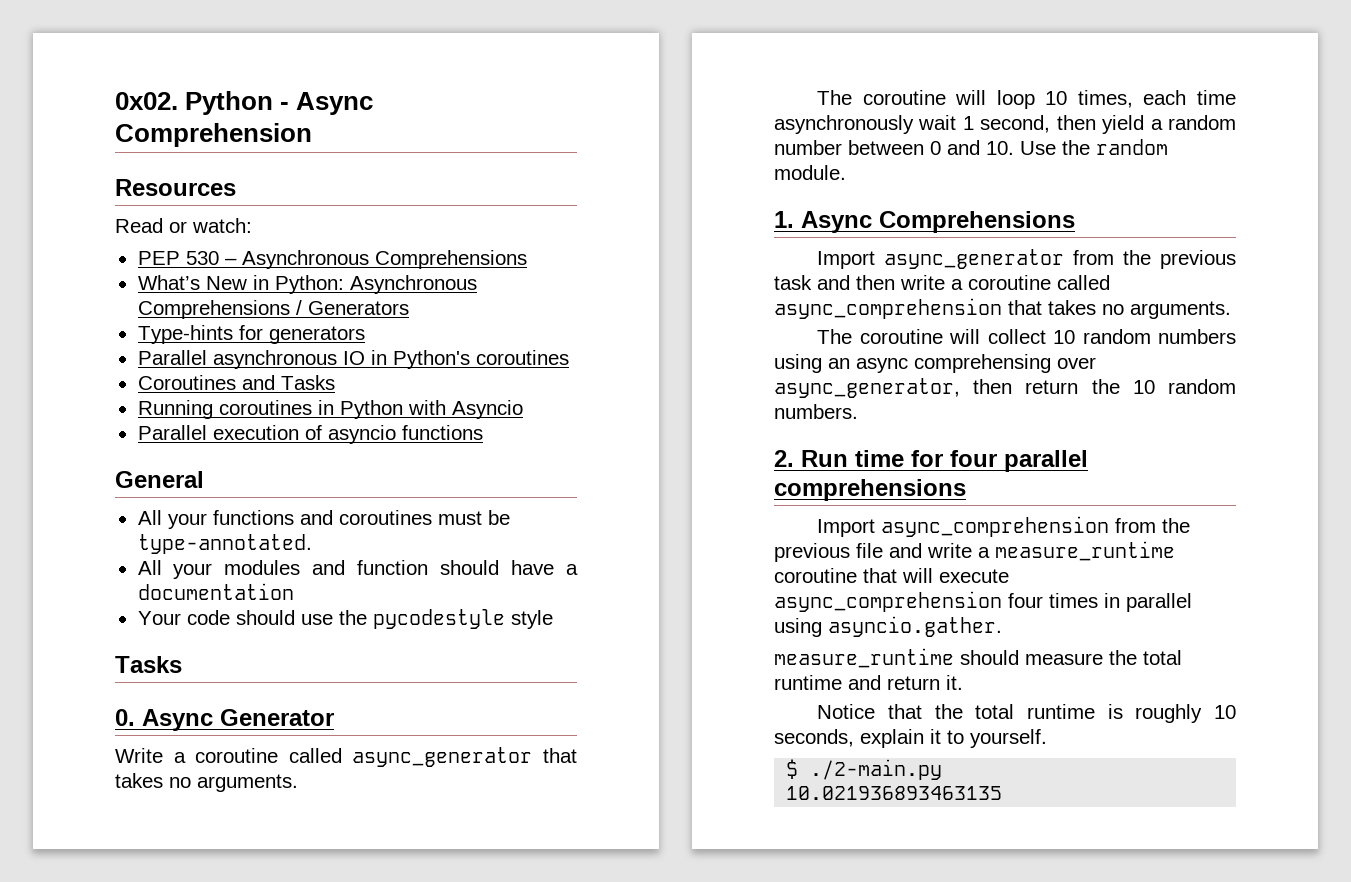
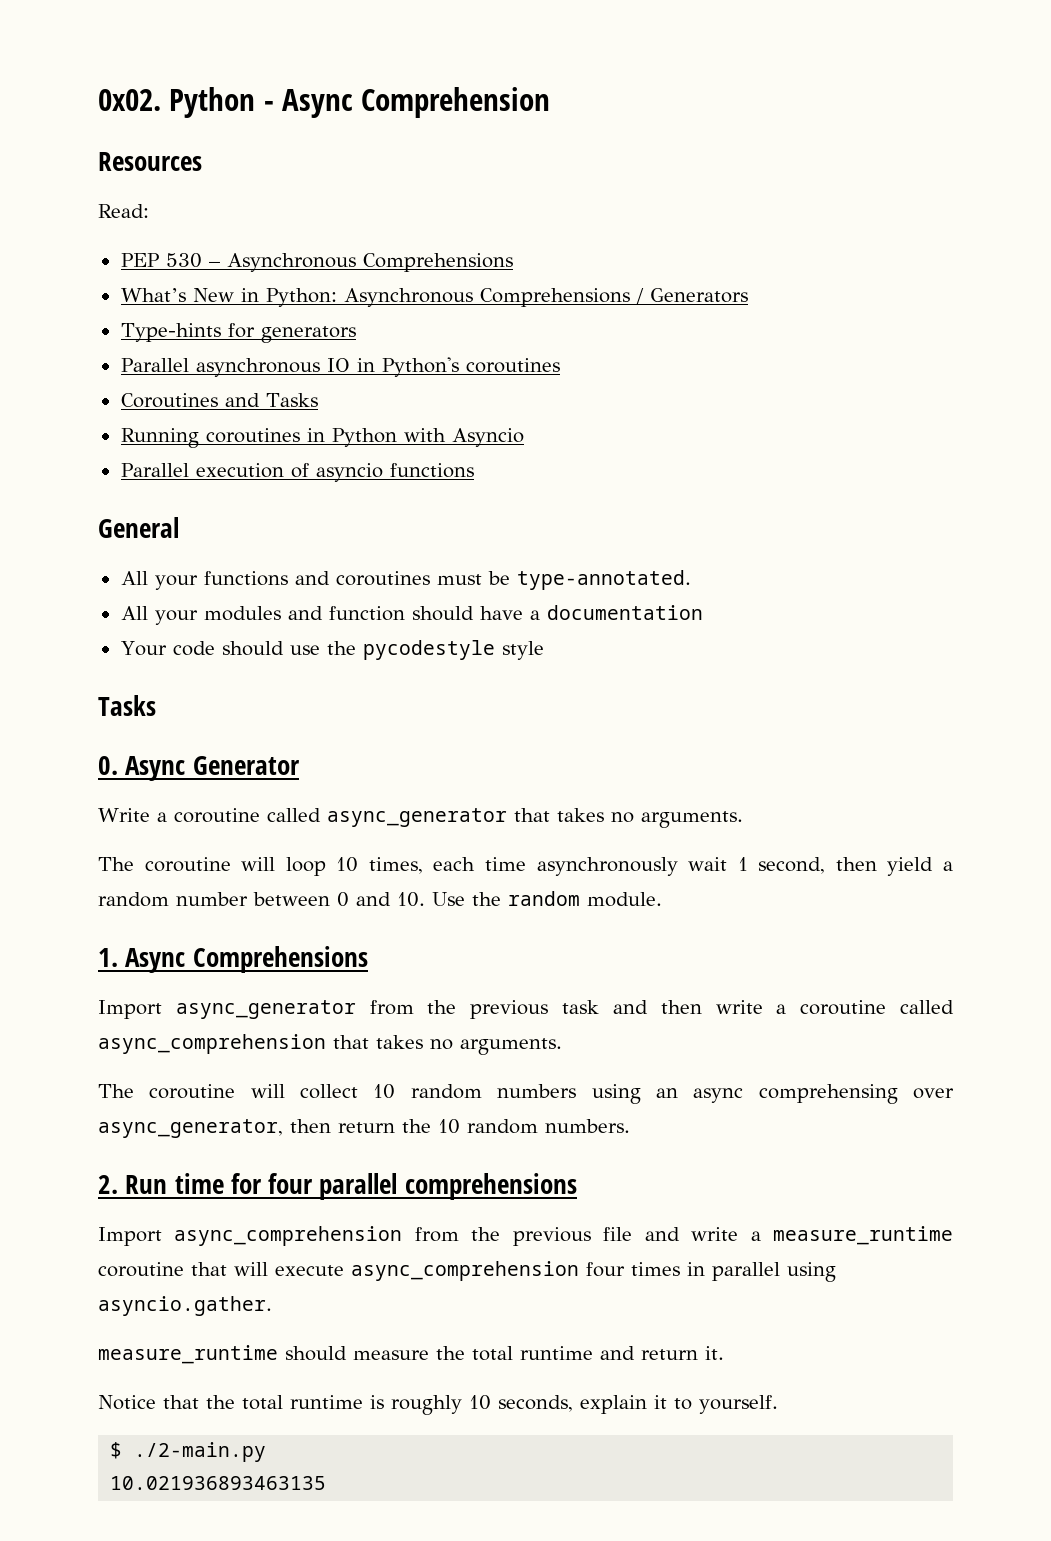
[115,218,252,233] Read or watch: -> [98,204,149,218] Read:

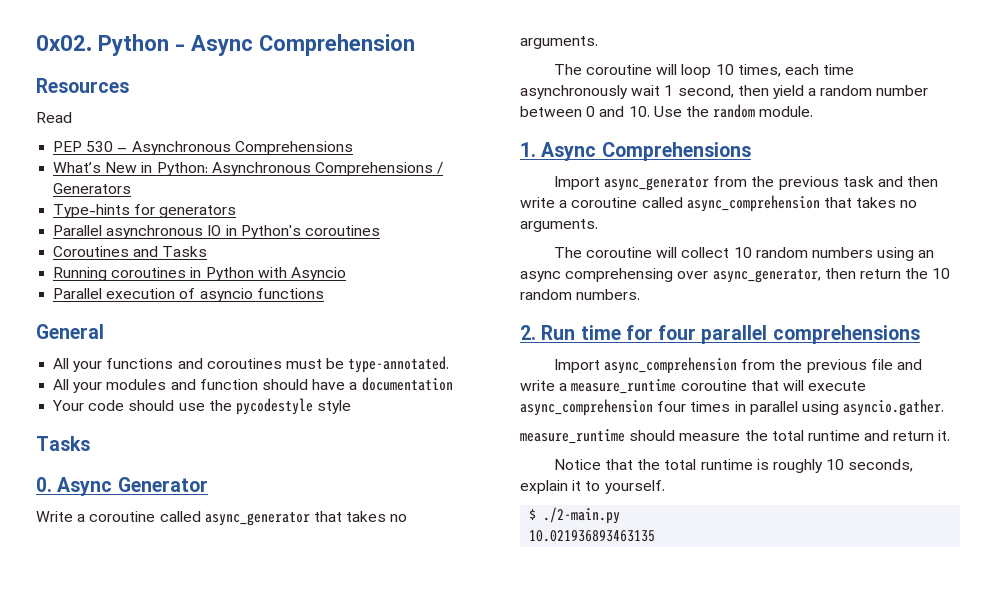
[98,204,149,218] Read: -> [36,112,72,123] Read

